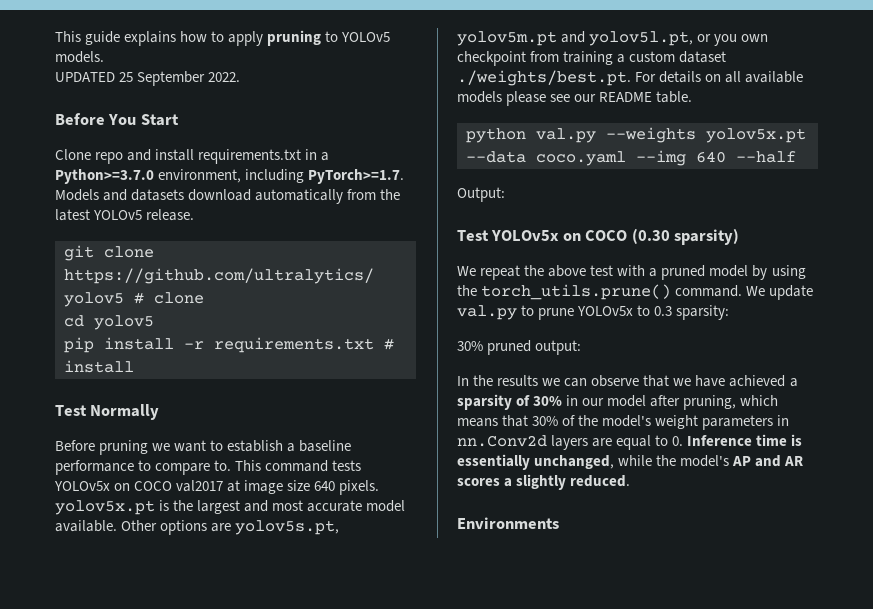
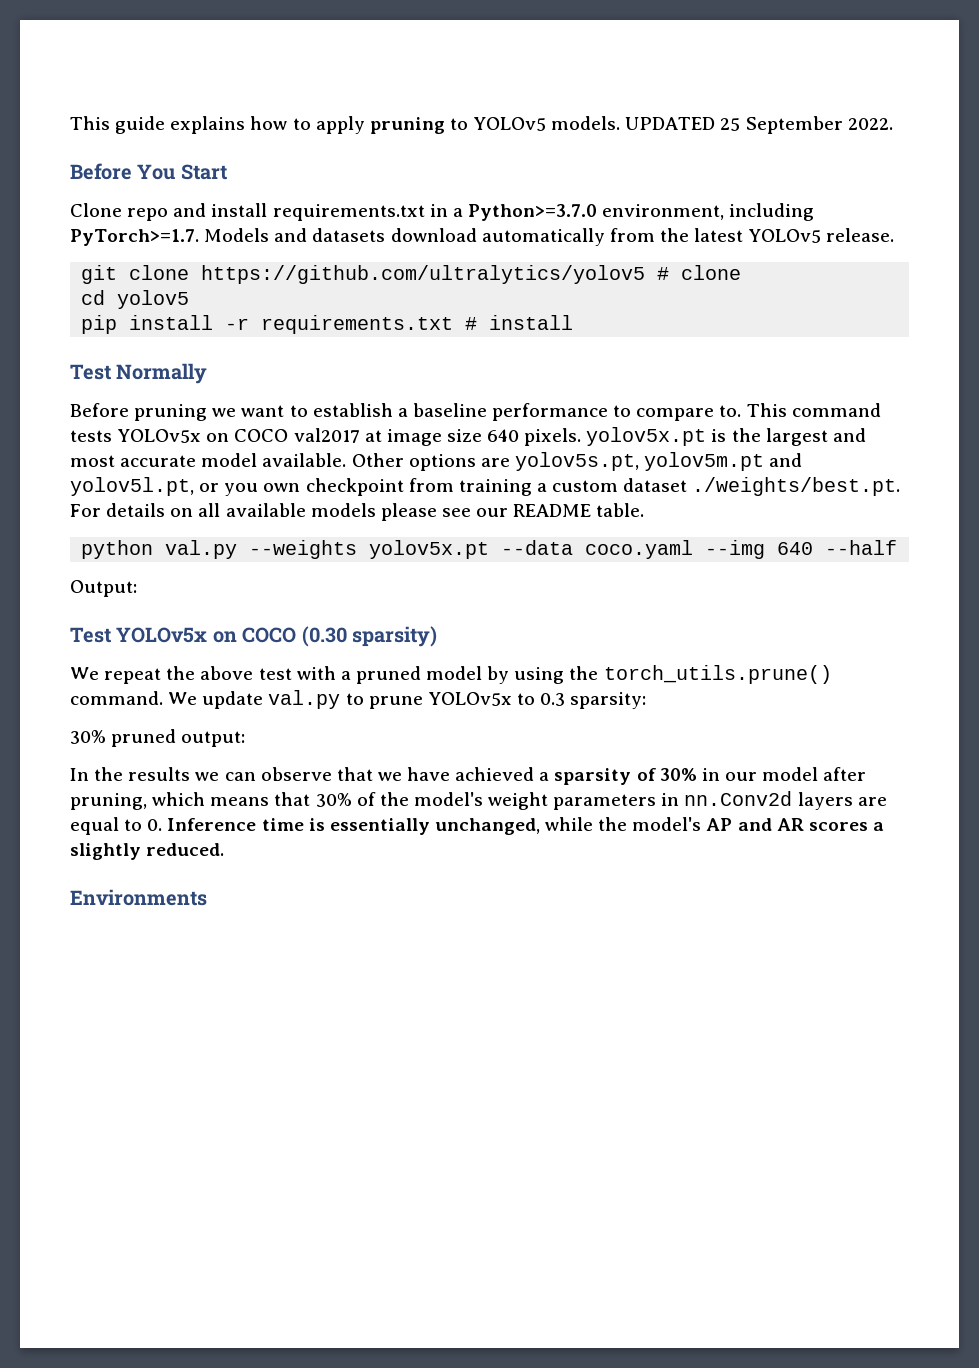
(104, 57) // -> (621, 123) none

